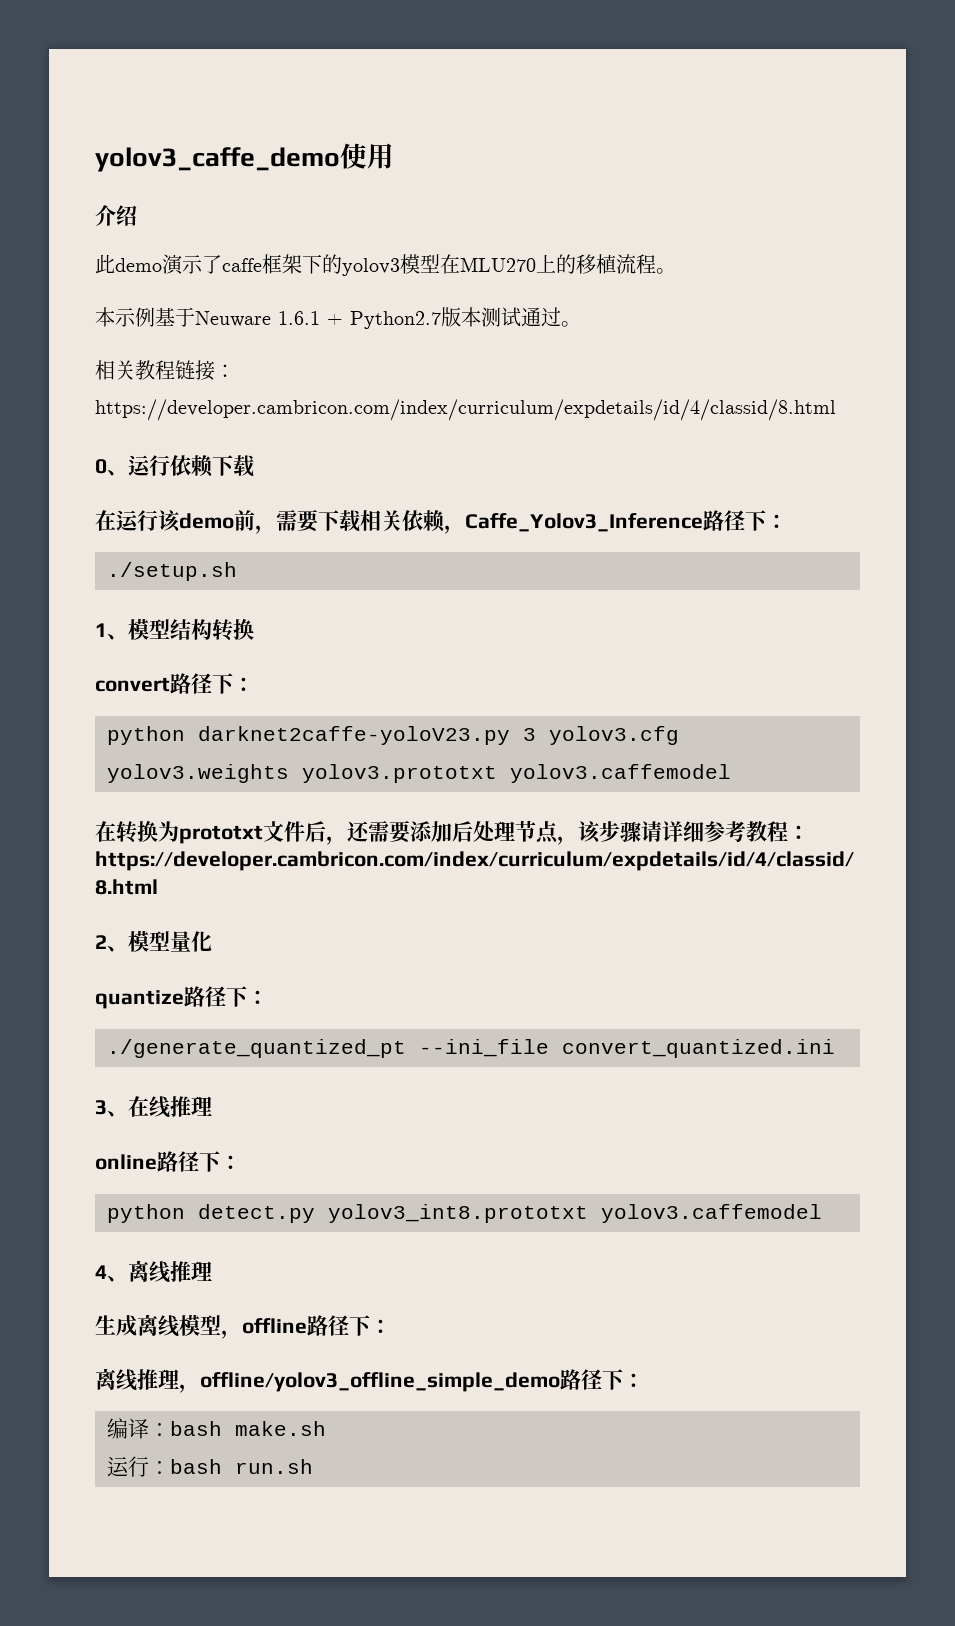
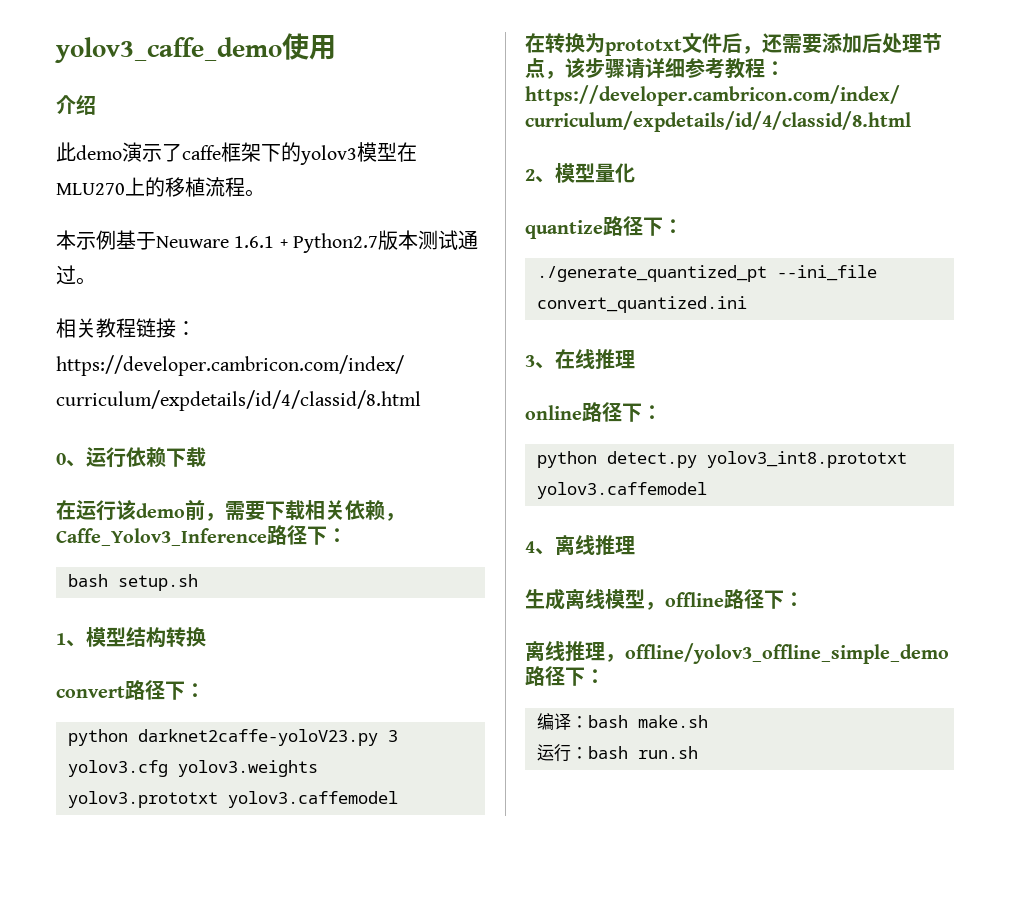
[107,562,237,581] ./setup.sh -> [68,574,198,591] bash setup.sh

